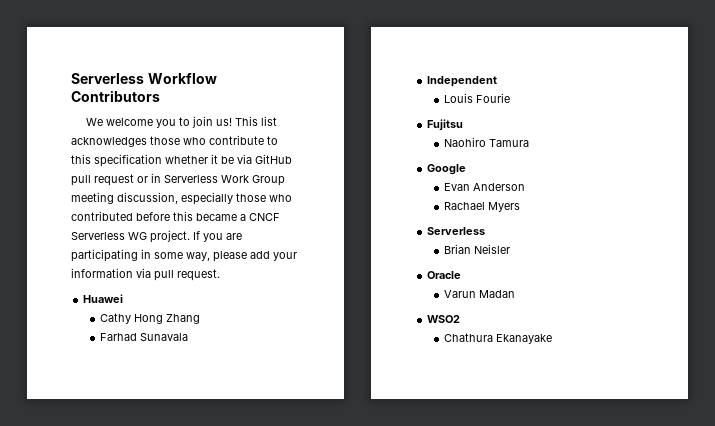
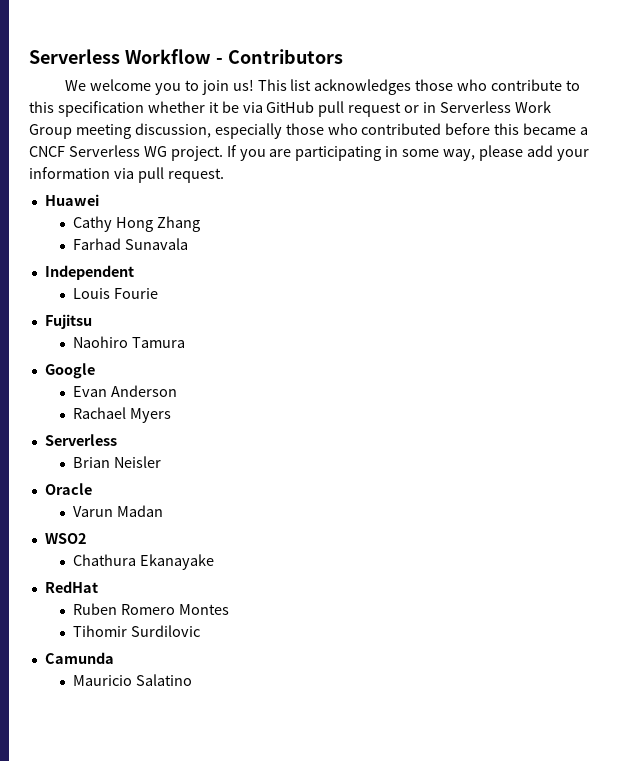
(217, 78) none -> [215,58,223,64] -
(552, 339) none -> [44,581,98,593] [72,603,229,615] [72,625,200,637] [44,652,114,664] [72,674,192,686] // RedHat // Ruben Romero Montes // Tihomir Surdilovic // Camunda // Mauricio Salatino

